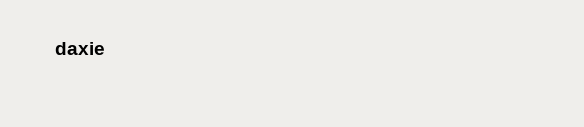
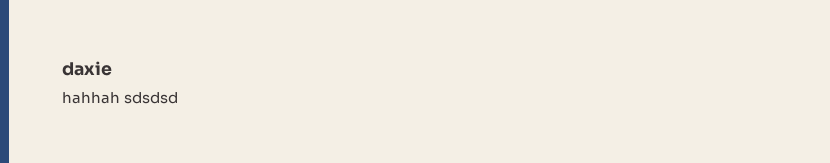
(105, 48) none -> [62,92,179,104] // hahhah sdsdsd

